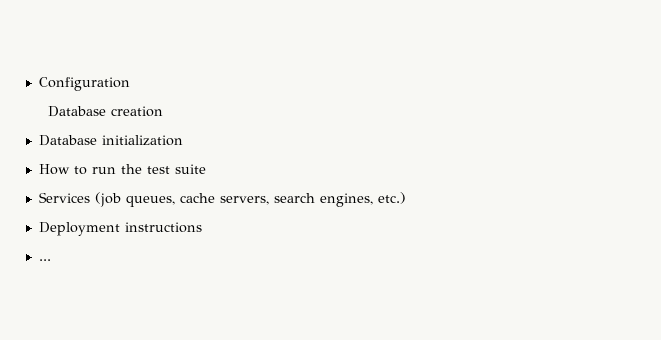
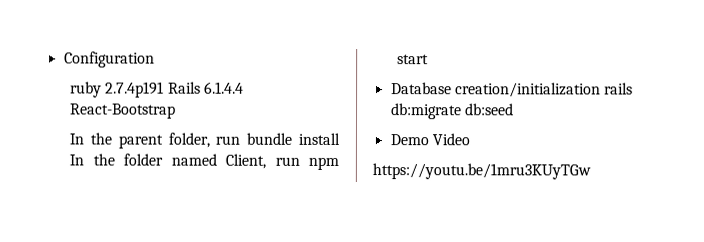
[47,106,163,117] [38,135,183,146] [38,164,206,175] [38,192,406,207] [38,222,202,236] [38,259,51,261] Database creation // Database initialization // How to run the test suite // Services (job queues, cache servers, search engines, etc.) // Deployment instructions // ... -> [70,81,244,98] [70,103,177,119] [69,132,340,149] [69,153,339,170] [397,54,430,65] [390,82,634,98] [390,103,514,120] [389,133,470,146] [372,163,591,180] ruby 2.7.4p191 Rails 6.1.4.4 React-Bootstrap // In the parent folder, run bundle install In the folder named Client, run npm start // Database creation/initialization rails db:migrate db:seed // Demo Video // https://youtu.be/1mru3KUyTGw

